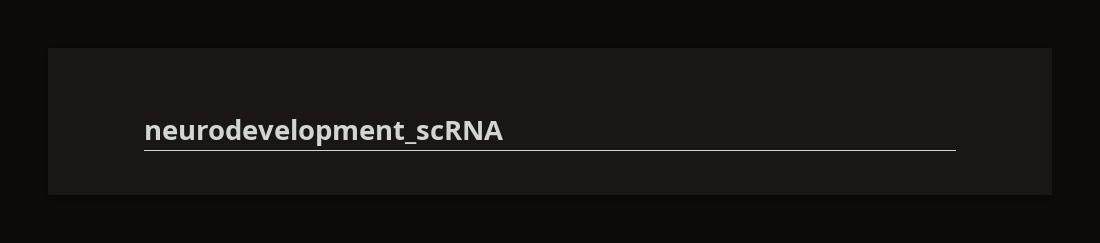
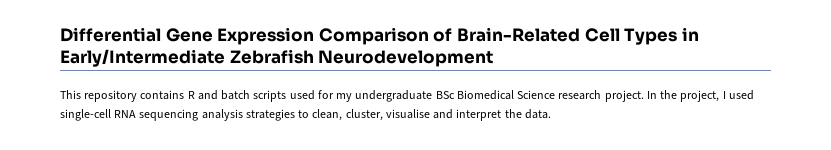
[144,119,503,146] neurodevelopment_scRNA -> [60,27,699,45] [60,49,494,67] [60,90,754,102] [60,109,551,121] Differential Gene Expression Comparison of Brain-Related Cell Types in Early/Intermediate Zebrafish Neurodevelopment // This repository contains R and batch scripts used for my undergraduate BSc Biomedical Science research project. In the project, I used single-cell RNA sequencing analysis strategies to clean, cluster, visualise and interpret the data.

